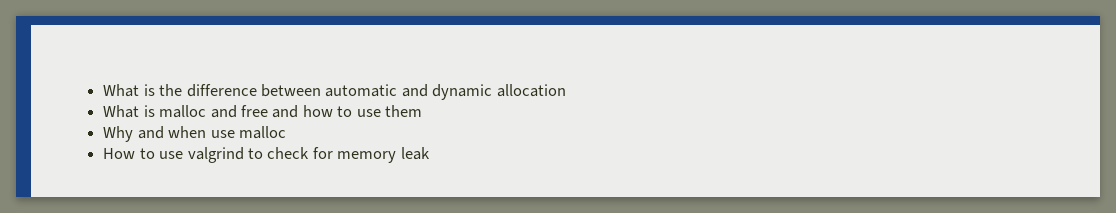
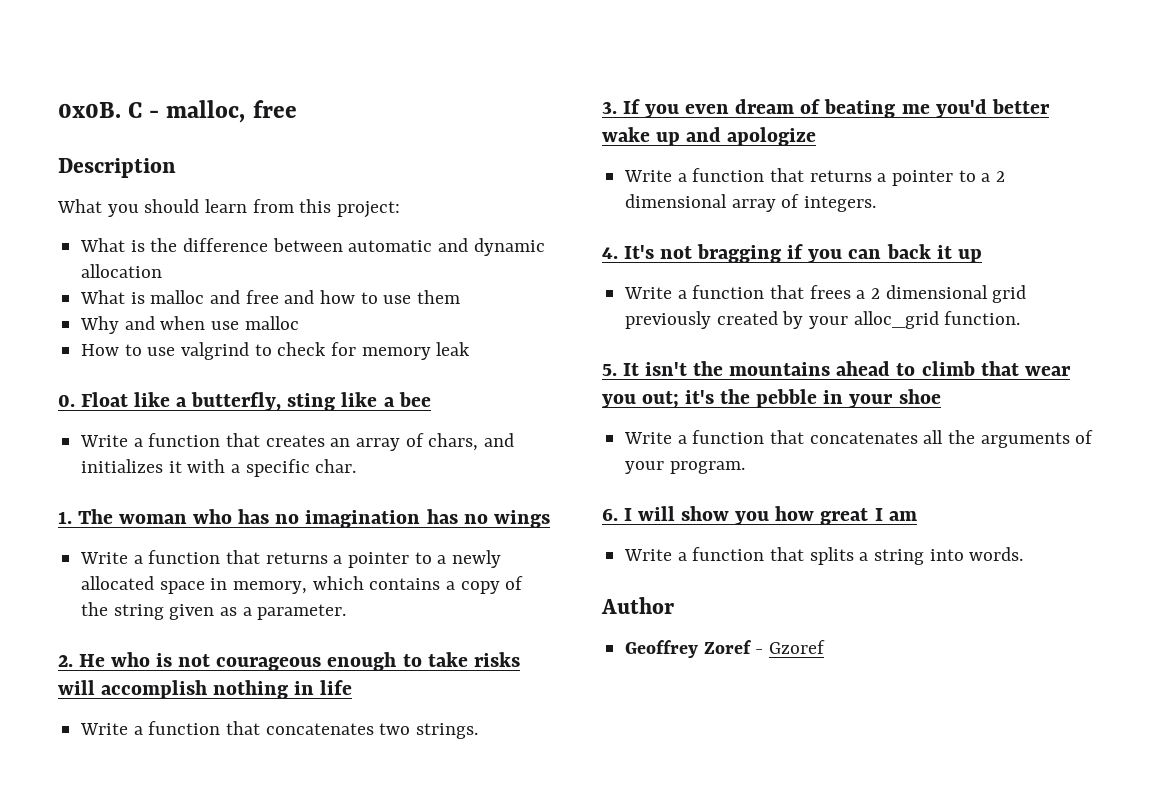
(103, 90) none -> [58,100,297,123] [58,158,176,178] [57,199,401,218] 0x0B. C - malloc, free // Description // What you should learn from this project: //
(430, 153) none -> [58,392,431,411] [80,433,515,451] [81,459,357,477] [58,509,550,528] [80,550,502,568] [81,576,524,594] [81,602,347,620] [58,652,520,671] [58,680,353,699] [80,721,479,739] [602,99,1050,118] [602,127,817,146] [624,168,1006,186] [625,194,877,212] [602,244,982,263] [624,285,1027,303] [625,311,1021,329] [602,361,1071,376] [602,389,941,408] [624,430,1094,448] [625,461,745,474] [602,506,917,525] [624,547,1024,565] [601,597,674,614] [625,640,826,658] // 0. Float like a butterfly, sting like a bee // Write a function that creates an array of chars, and initializes it with a specific char. // 1. The woman who has no imagination has no wings // Write a function that returns a pointer to a newly allocated space in memory, which contains a copy of the string given as a parameter. // 2. He who is not courageous enough to take risks will accomplish nothing in life // Write a function that concatenates two strings. // 3. If you even dream of beating me you'd better wake up and apologize // Write a function that returns a pointer to a 2 dimensional array of integers. // 4. It's not bragging if you can back it up // Write a function that frees a 2 dimensional grid previously created by your alloc_grid function. // 5. It isn't the mountains ahead to climb that wear you out; it's the pebble in your shoe // Write a function that concatenates all the arguments of your program. // 6. I will show you how great I am // Write a function that splits a string into words. // Author // Geoffrey Zoref - Gzoref

